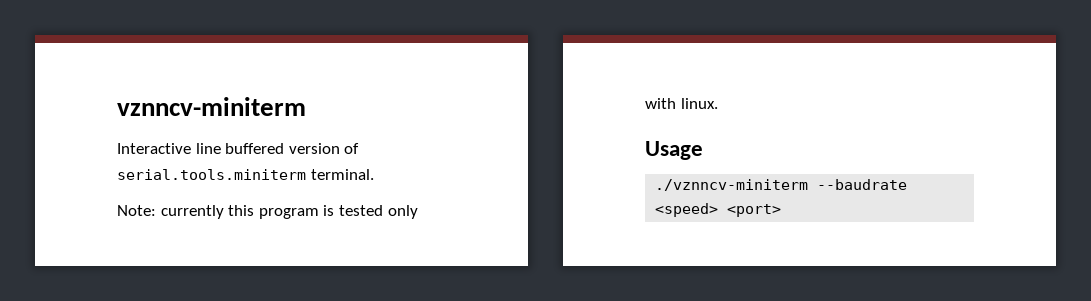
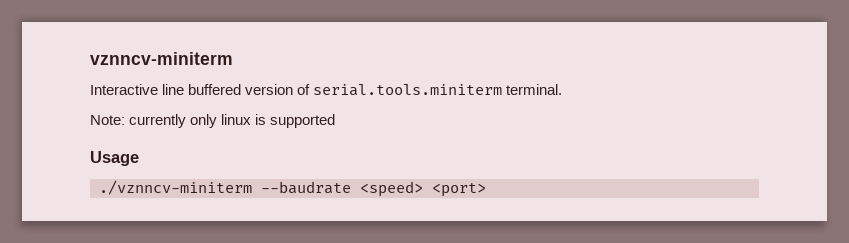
[228,205,418,219] [645,98,718,109] this program is tested only with linux. -> [190,114,336,128] only linux is supported

